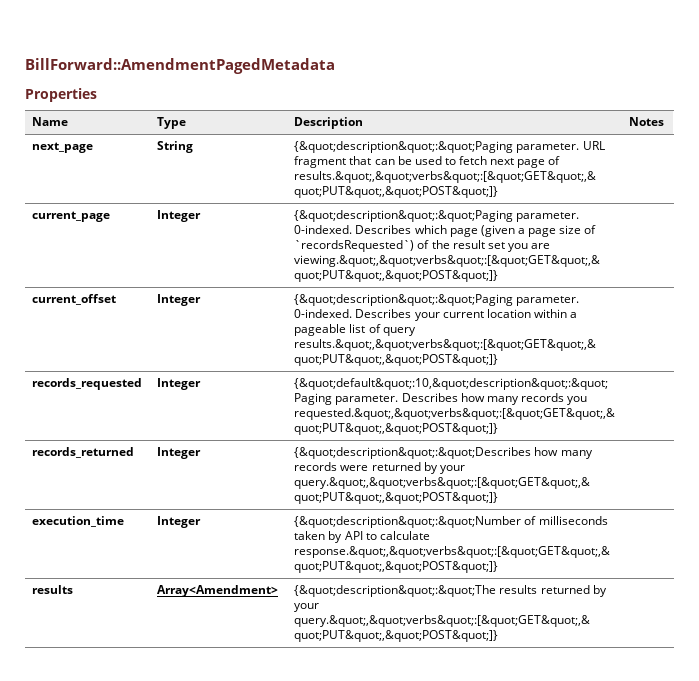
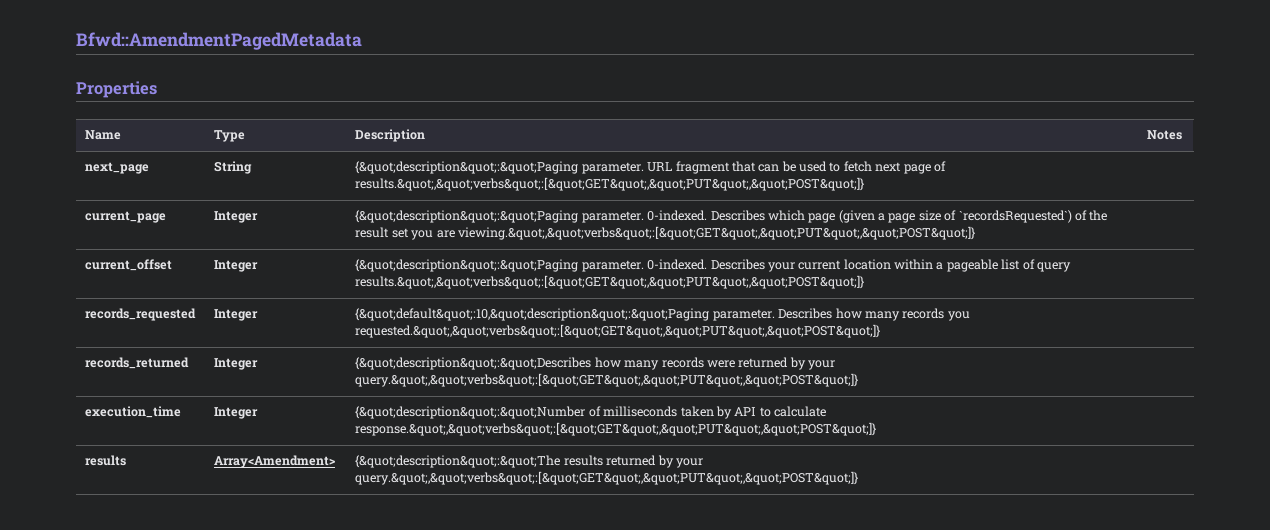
[25,58,335,74] BillForward::AmendmentPagedMetadata -> [76,32,362,50] Bfwd::AmendmentPagedMetadata

